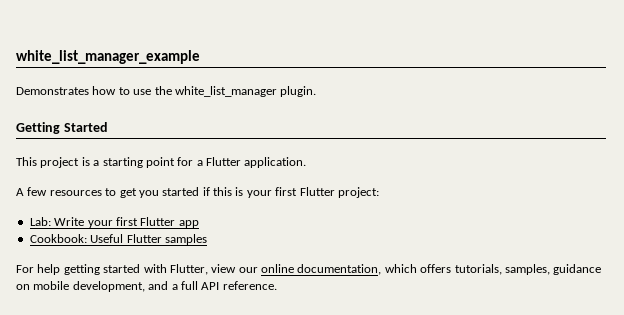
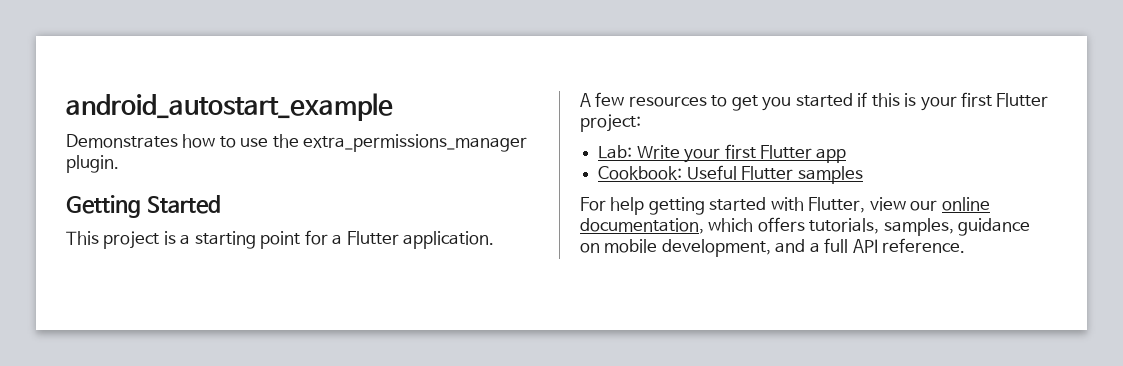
[16,50,200,64] white_list_manager_example -> [66,93,393,121] android_autostart_example
[174,86,277,97] white_list_manager -> [303,134,528,152] extra_permissions_manager

